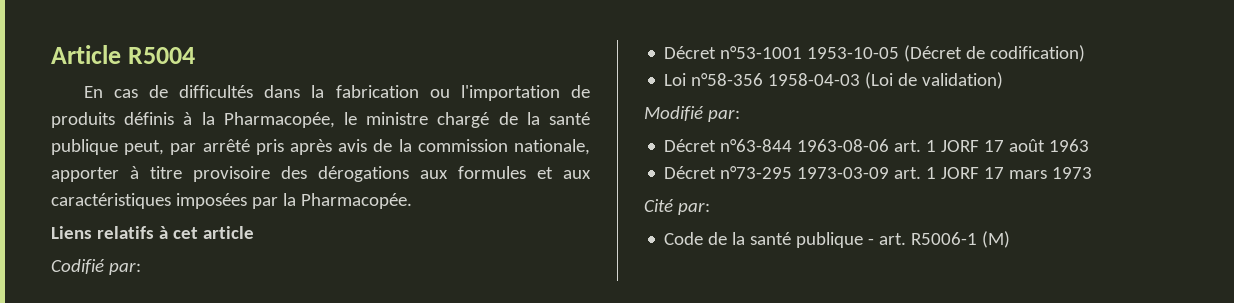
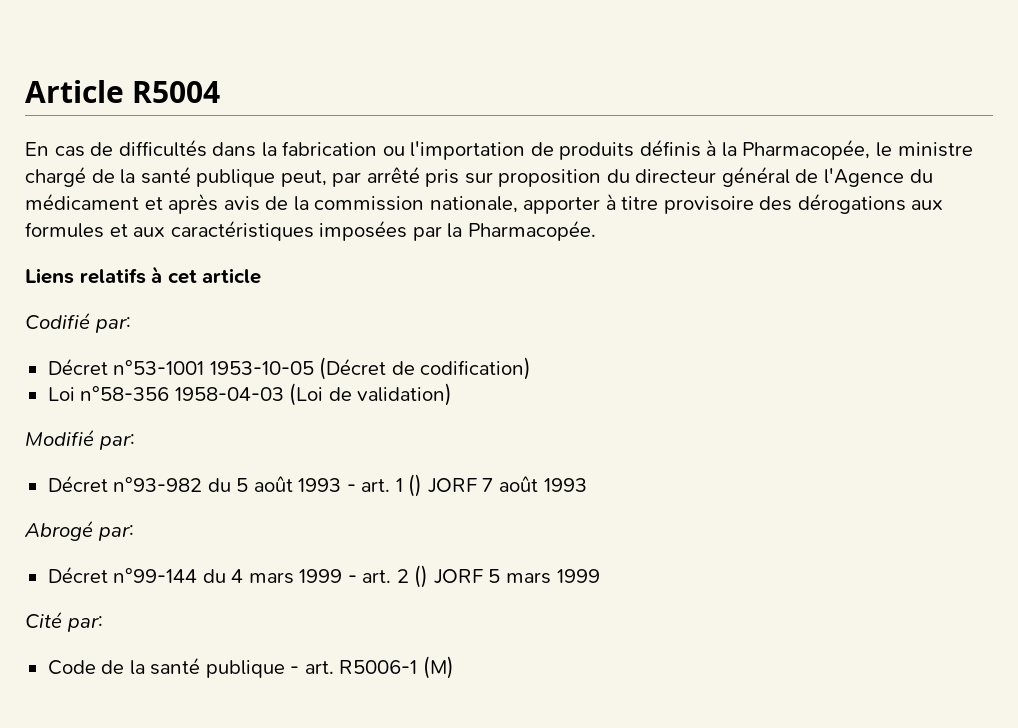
(284, 147) none -> [464,166,933,187] [25,193,163,210] sur proposition du directeur général de l'Agence du médicament et
[720,139,1090,152] [664,166,1093,179] n°63-844 1963-08-06 art. 1 JORF 17 août 1963 // Décret n°73-295 1973-03-09 art. 1 JORF 17 mars 1973 -> [113,474,587,497] [24,520,134,541] [47,565,600,588] n°93-982 du 5 août 1993 - art. 1 () JORF 7 août 1993 // Abrogé par: // Décret n°99-144 du 4 mars 1999 - art. 2 () JORF 5 mars 1999

